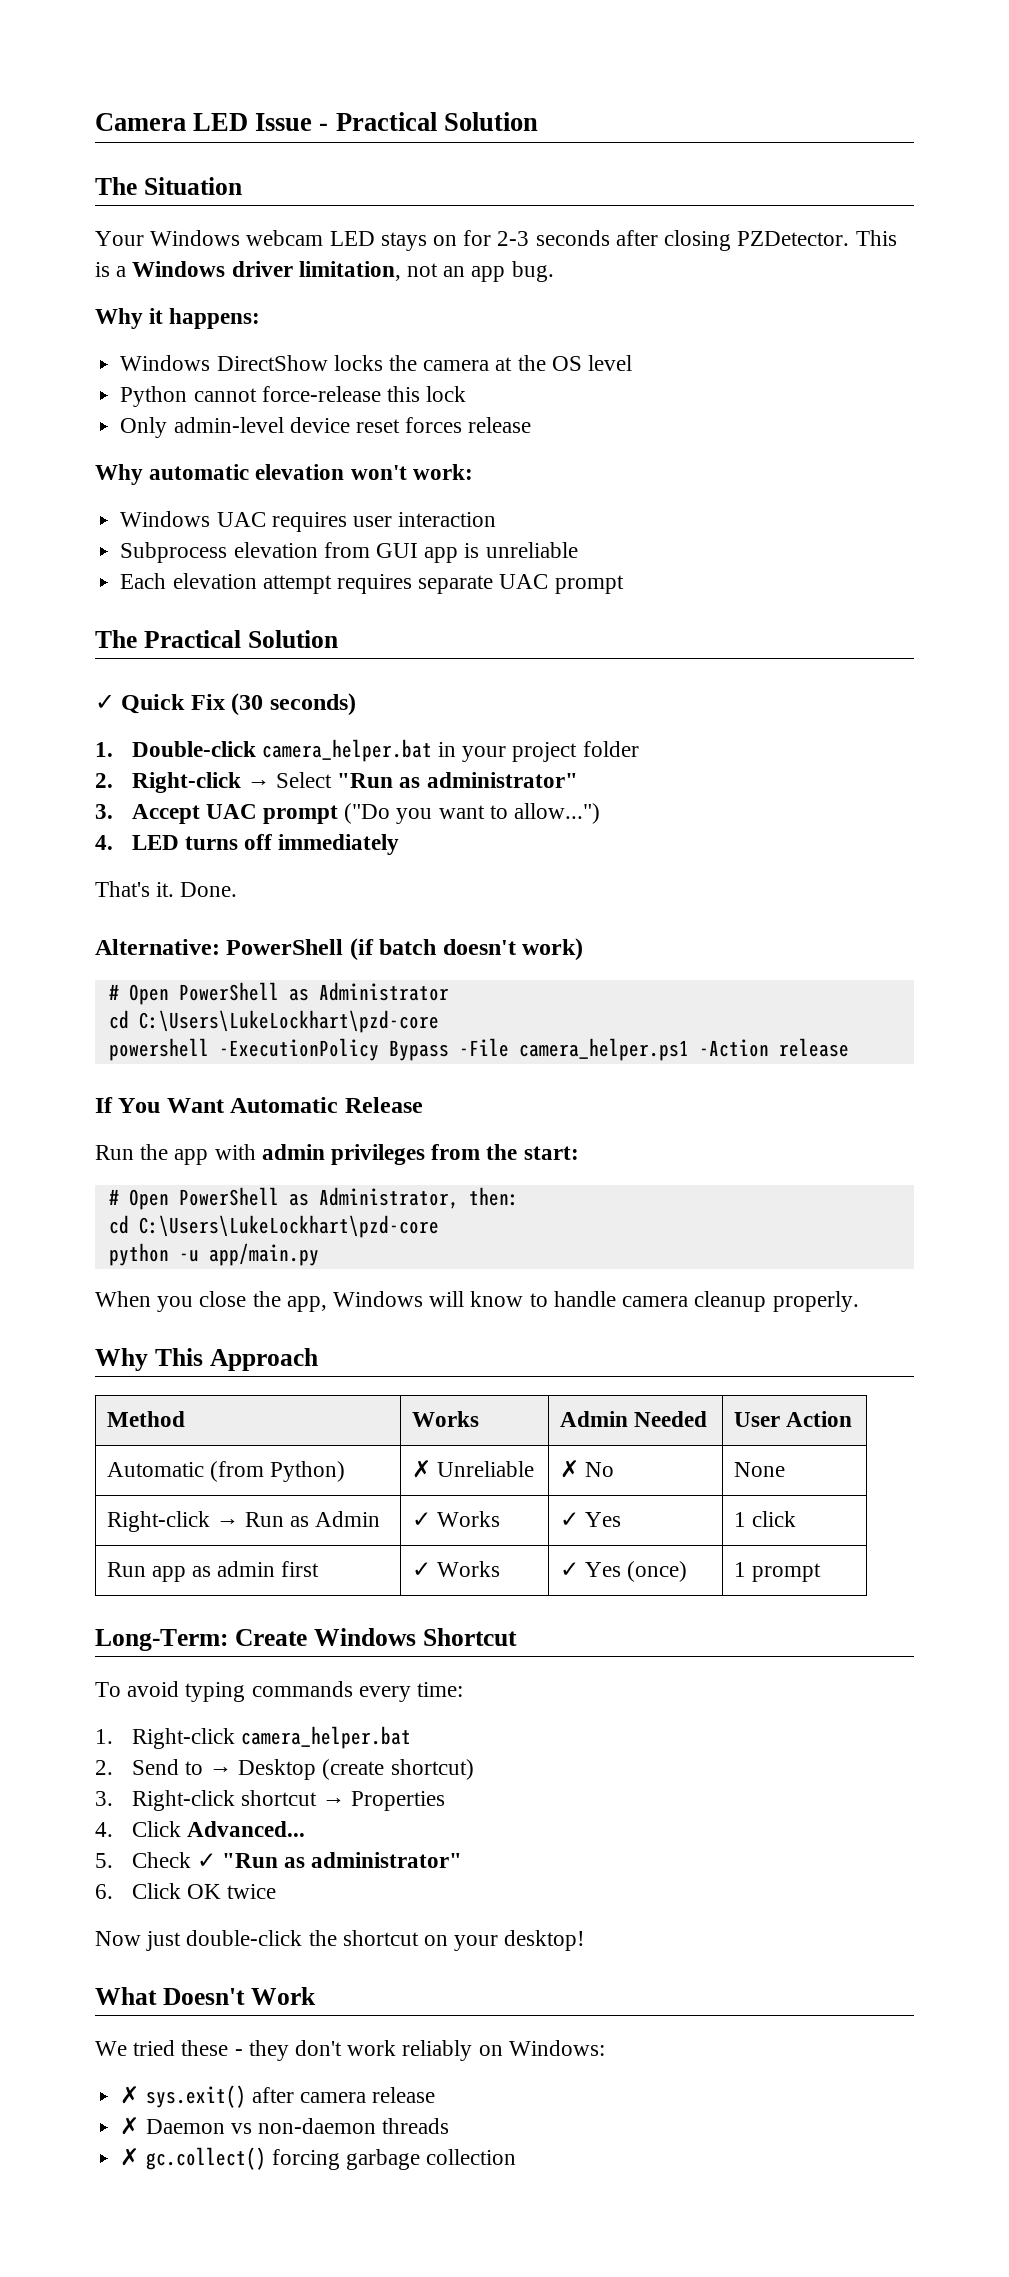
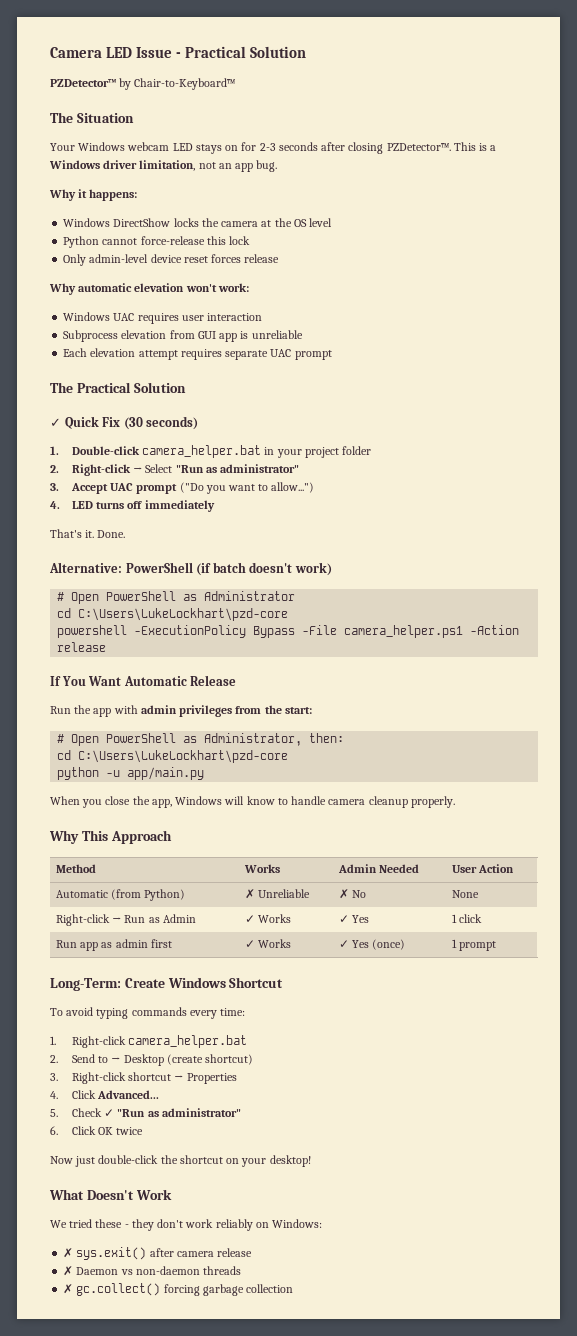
(538, 121) none -> [50,78,236,90] // PZDetector™ by Chair-to-Keyboard™
[737,231,850,246] PZDetector. -> [386,143,451,151] PZDetector™.

